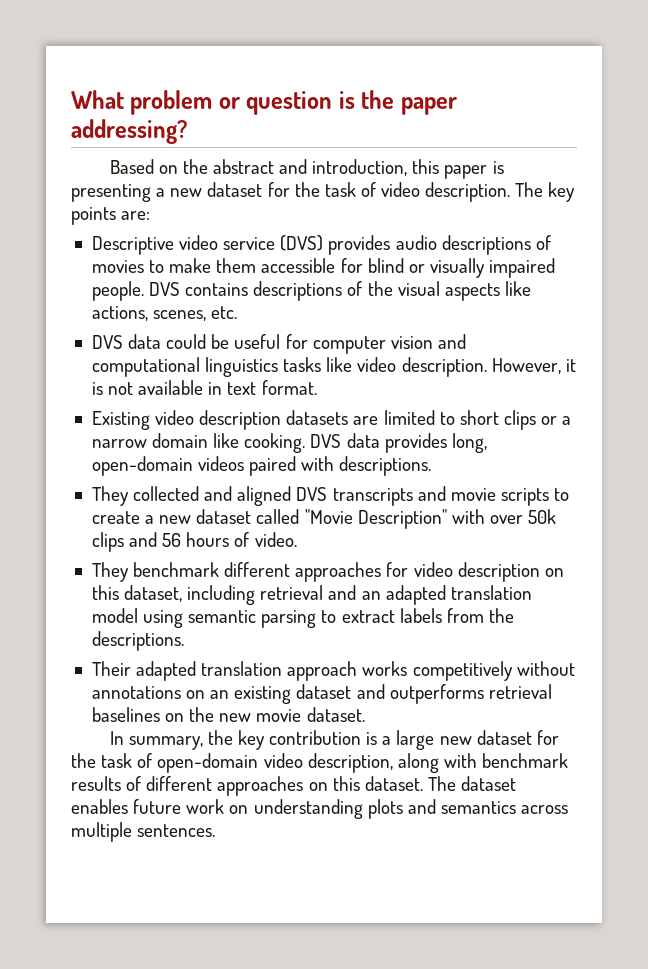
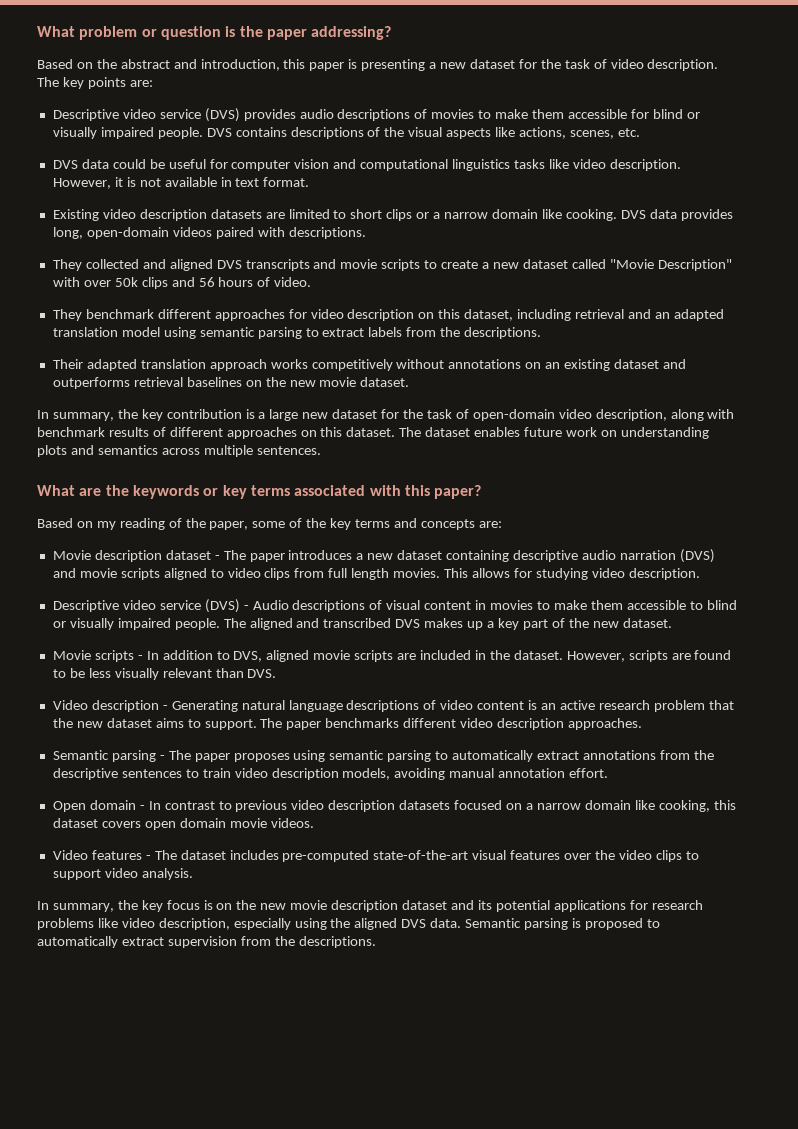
(216, 830) none -> [37,485,482,499] [37,518,502,530] [52,549,715,563] [52,568,700,580] [52,599,737,613] [52,618,672,630] [52,650,732,662] [52,668,277,680] [52,700,734,712] [52,718,642,730] [52,750,714,762] [52,768,609,780] [52,800,736,812] [52,818,314,830] [52,850,699,862] [52,868,193,880] [37,900,703,912] [37,918,660,930] [37,936,376,948] // What are the keywords or key terms associated with this paper? // Based on my reading of the paper, some of the key terms and concepts are: // Movie description dataset - The paper introduces a new dataset containing descriptive audio narration (DVS) and movie scripts aligned to video clips from full length movies. This allows for studying video description. // Descriptive video service (DVS) - Audio descriptions of visual content in movies to make them accessible to blind or visually impaired people. The aligned and transcribed DVS makes up a key part of the new dataset. // Movie scripts - In addition to DVS, aligned movie scripts are included in the dataset. However, scripts are found to be less visually relevant than DVS. // Video description - Generating natural language descriptions of video content is an active research problem that the new dataset aims to support. The paper benchmarks different video description approaches. // Semantic parsing - The paper proposes using semantic parsing to automatically extract annotations from the descriptive sentences to train video description models, avoiding manual annotation effort. // Open domain - In contrast to previous video description datasets focused on a narrow domain like cooking, this dataset covers open domain movie videos. // Video features - The dataset includes pre-computed state-of-the-art visual features over the video clips to support video analysis. // In summary, the key focus is on the new movie description dataset and its potential applications for research problems like video description, especially using the aligned DVS data. Semantic parsing is proposed to automatically extract supervision from the descriptions.

